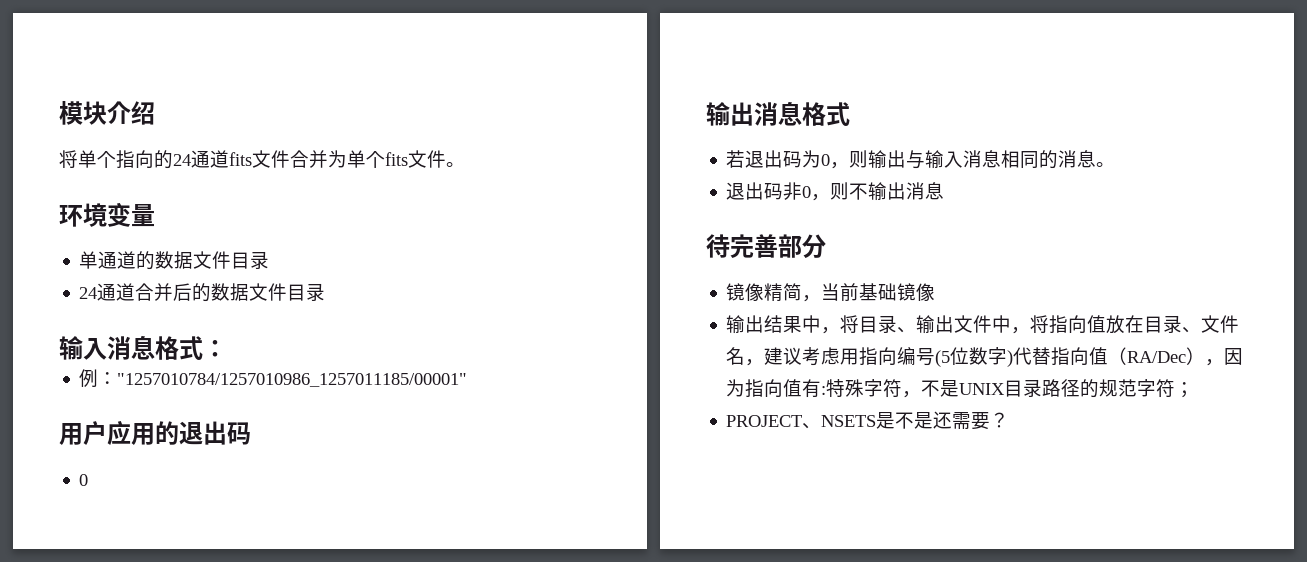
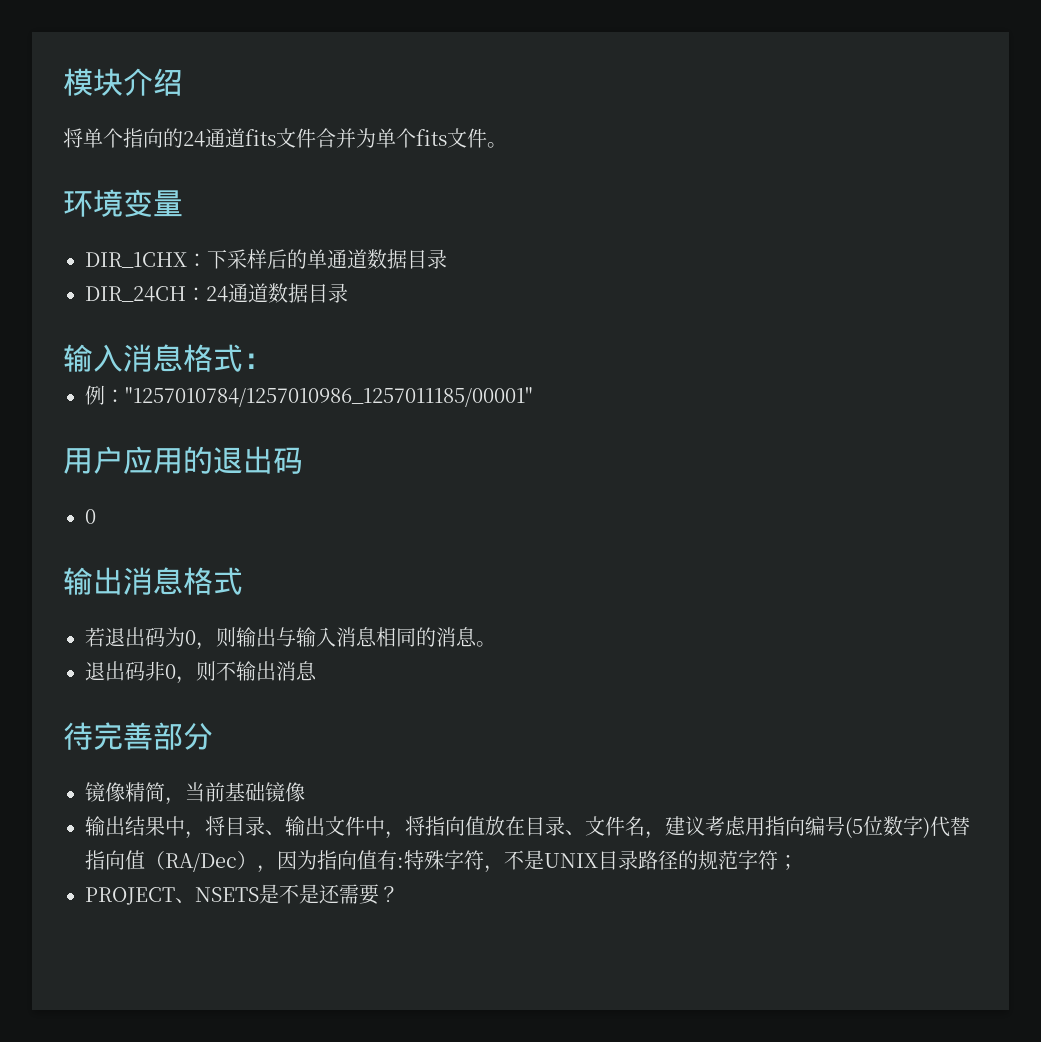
[79,251,270,270] [79,283,288,302] 单通道的数据文件目录 // 24通道合并后的数据文件 -> [85,249,447,269] [85,283,308,303] DIR_1CHX：下采样后的单通道数据目录 // DIR_24CH：24通道数据

